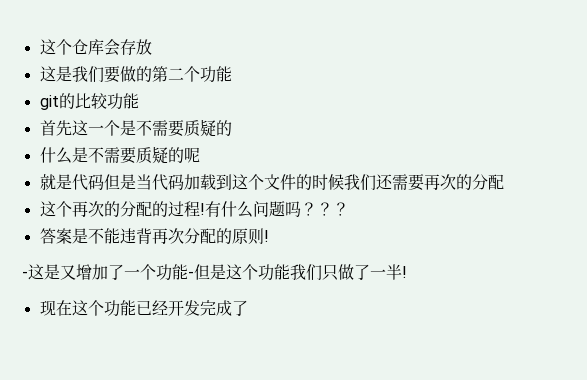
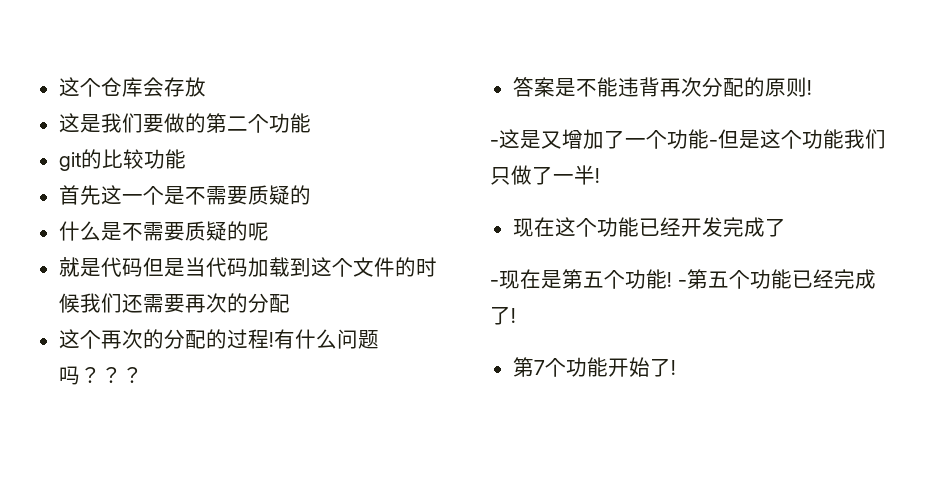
(248, 308) none -> [490,269,876,289] [490,306,516,325] [512,357,676,377] // -现在是第五个功能! -第五个功能已经完成了! // 第7个功能开始了!

